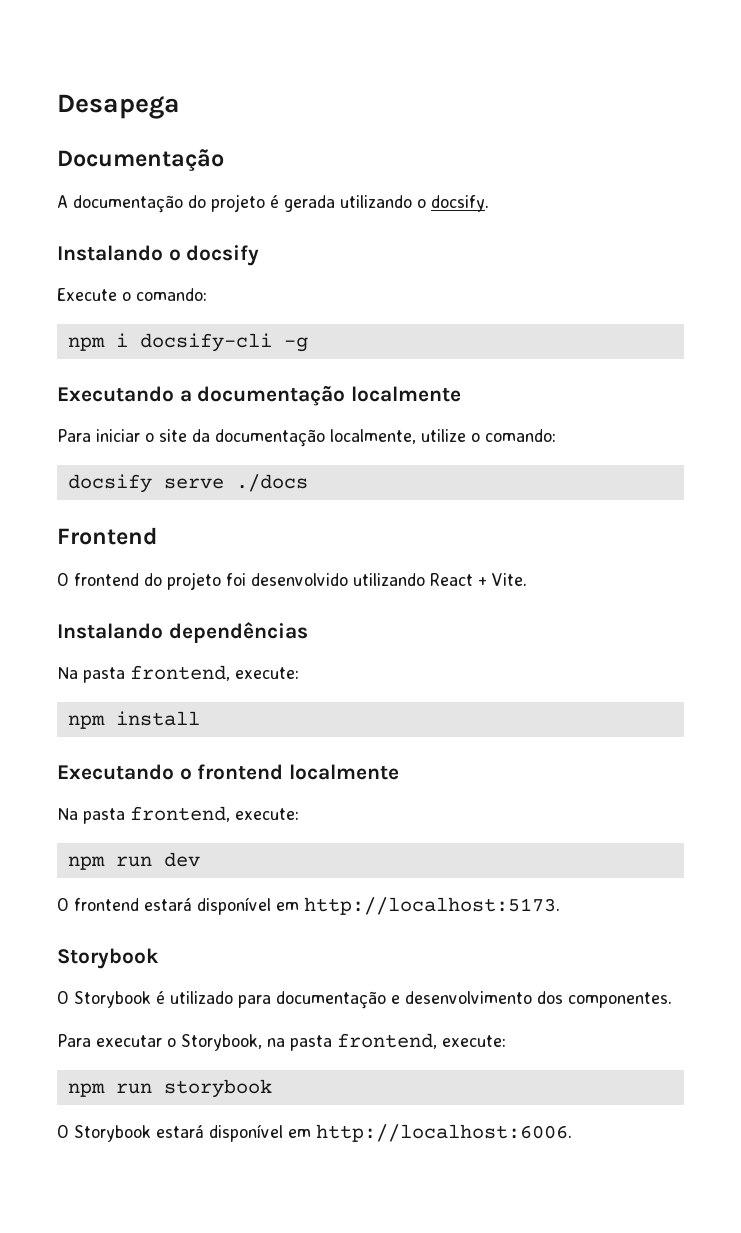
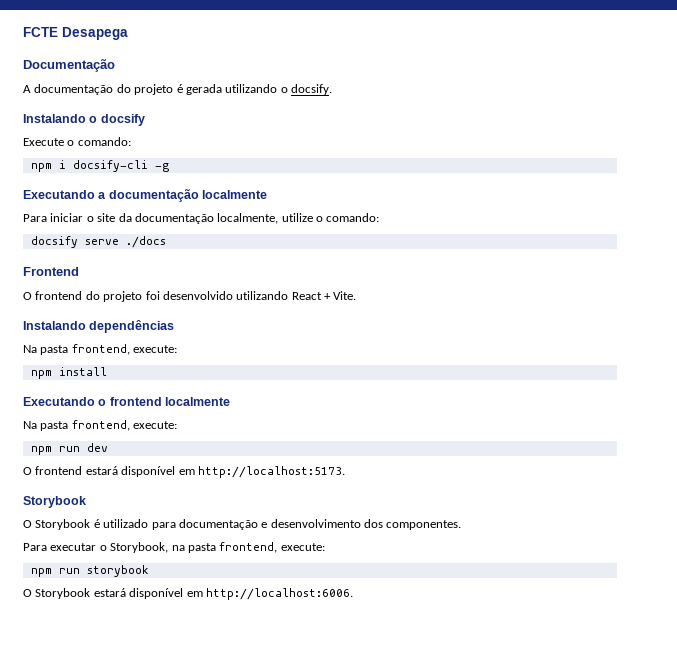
(57, 106) none -> [23,27,58,37] FCTE

